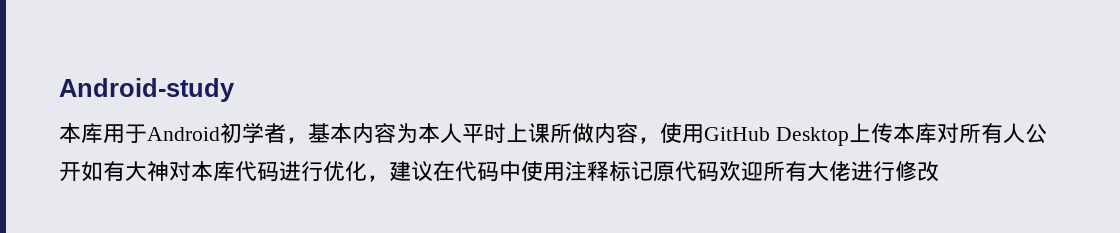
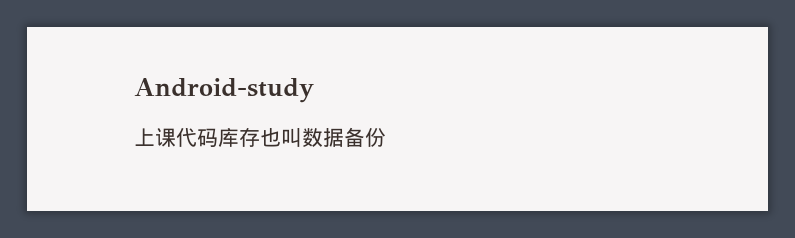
[59,123,1047,146] [59,161,939,182] 本库用于Android初学者，基本内容为本人平时上课所做内容，使用GitHub Desktop上传本库对所有人公开如有大神对本库代码进行优化，建议在代码中使用注释标记原代码欢迎所有大佬进行修改 -> [134,127,386,147] 上课代码库存也叫数据备份

